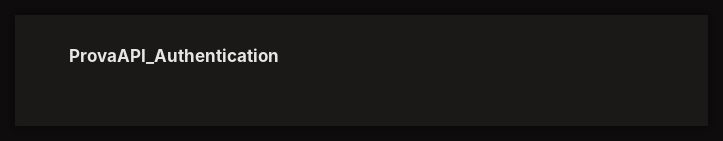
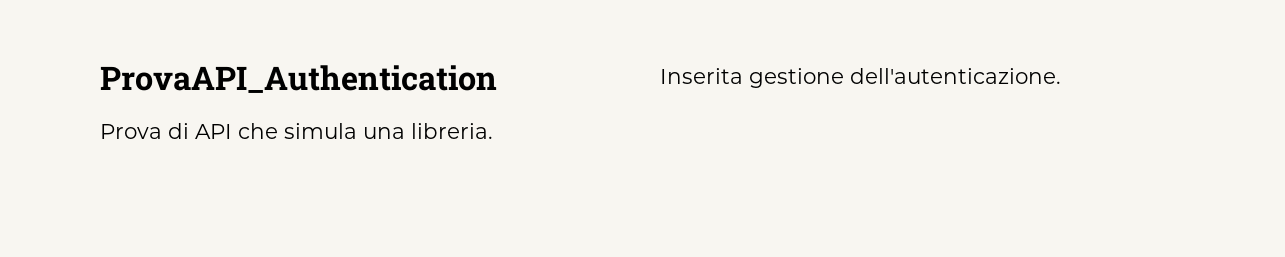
(279, 56) none -> [100,123,493,139] [660,68,1061,88] // Prova di API che simula una libreria. // Inserita gestione dell'autenticazione.

